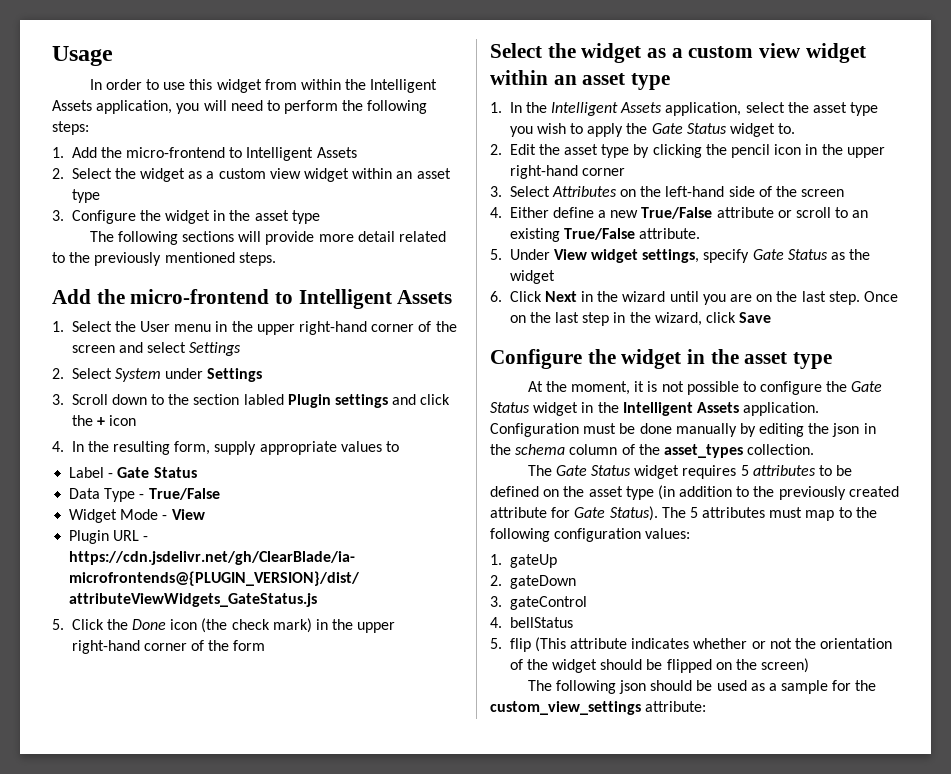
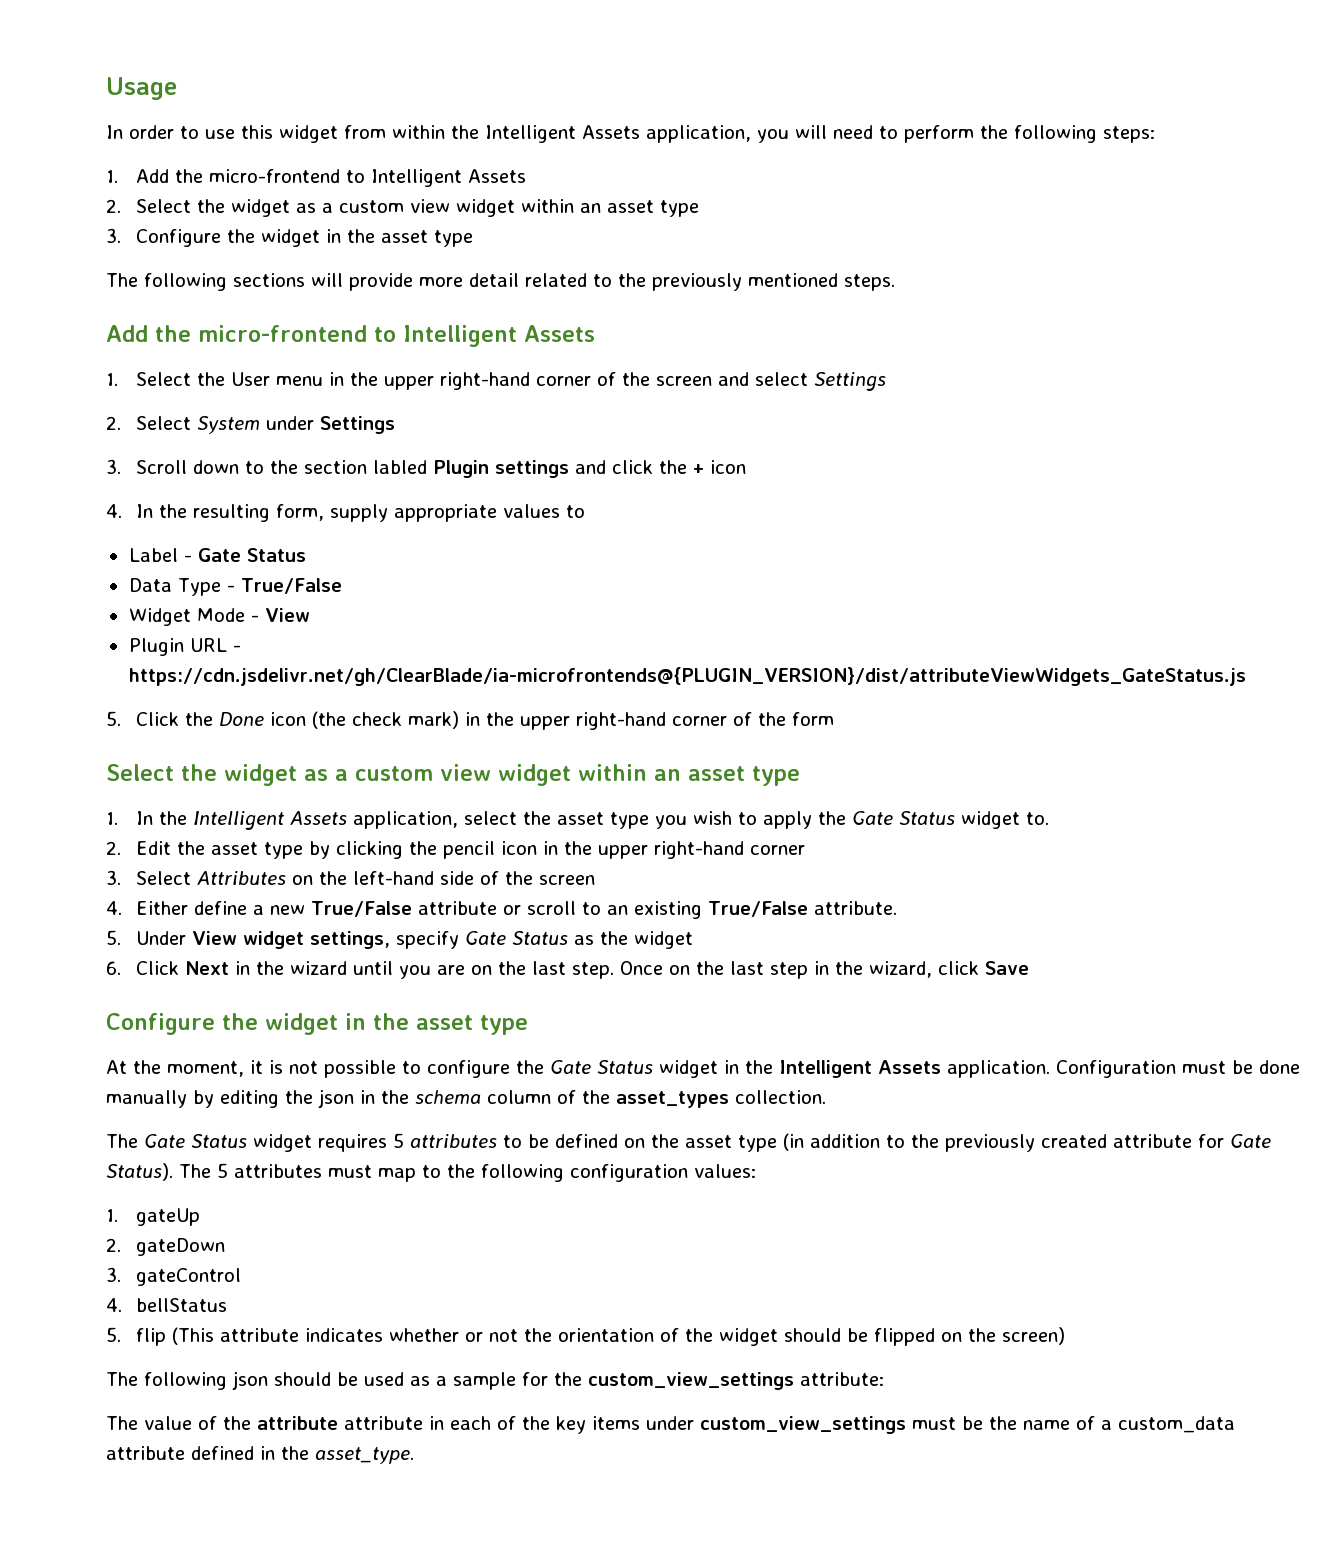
(707, 706) none -> [106,1416,1235,1434] [106,1446,414,1464] // The value of the attribute attribute in each of the key items under custom_view_settings must be the name of a custom_data attribute defined in the asset_type.

